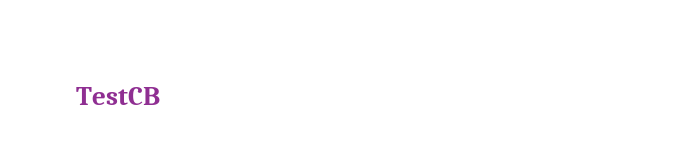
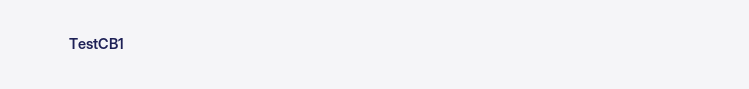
[76,87,160,105] TestCB -> [69,38,124,49] TestCB1

